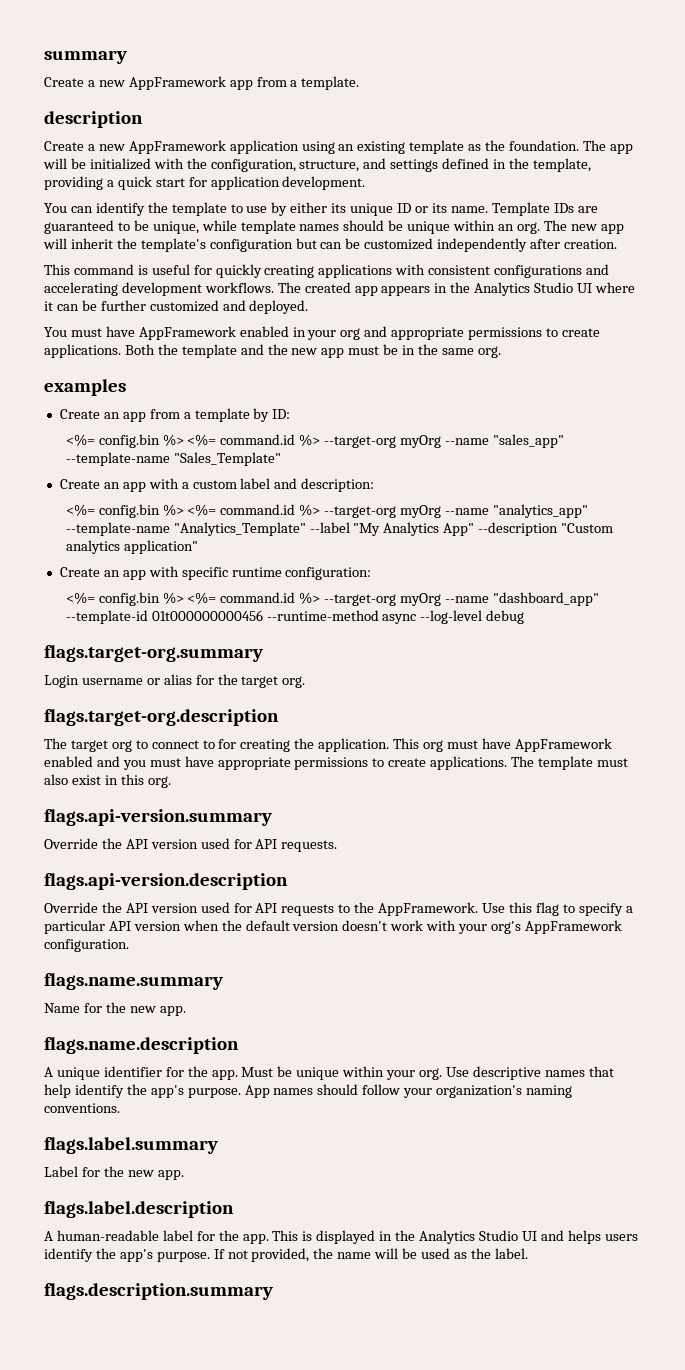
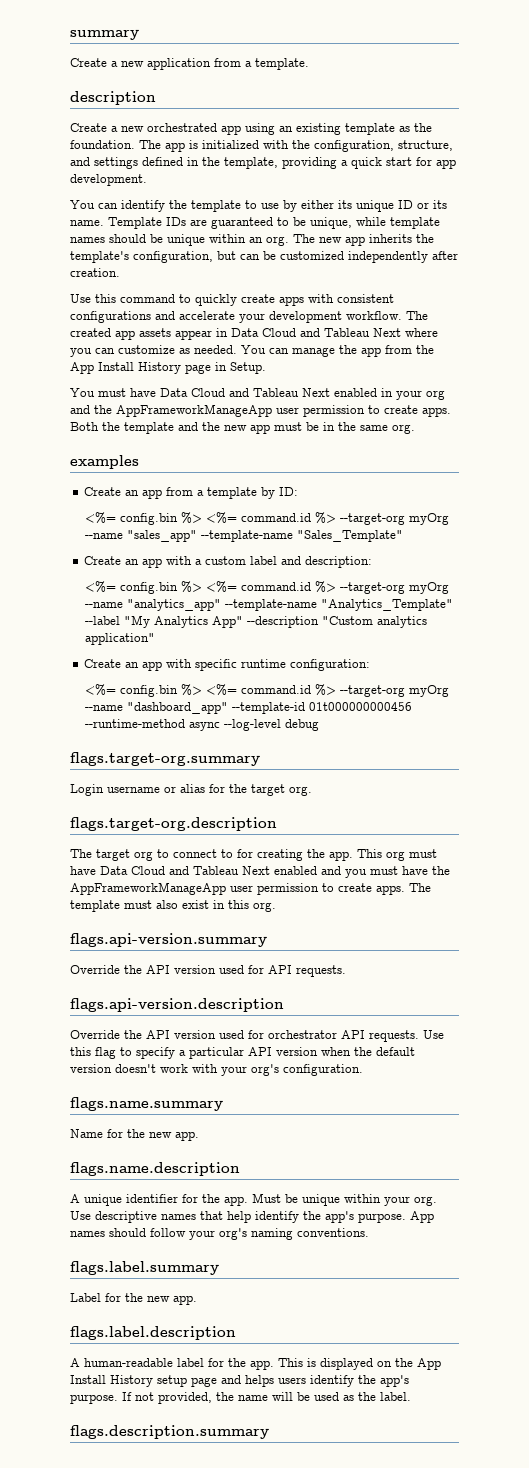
[128,76,253,90] AppFramework app -> [147,58,211,70] application
[128,140,299,154] AppFramework application -> [147,123,241,135] orchestrated app
[43,158,86,169] will be -> [189,140,198,149] is
[210,176,280,190] application -> [436,159,456,169] app
[43,238,113,249] will inherit -> [369,234,412,243] inherits
[209,239,293,252] configuration -> [133,251,213,263] configuration,
[44,264,610,278] [44,282,635,296] [44,300,309,314] [44,326,236,340] This command is useful for quickly creating applications with consistent configurations and accelerating development workflows. The created app appears in the Analytics Studio UI where it can be further customized and deployed. // You must have AppFramework -> [70,294,394,306] [70,311,428,323] [70,328,438,340] [70,345,434,357] [70,362,266,374] [70,388,330,397] Use this command to quickly create apps with consistent configurations and accelerate your development workflow. The created app assets appear in Data Cloud and Tableau Next where you can customize as needed. You can manage the app from the App Install History page in Setup. // You must have Data Cloud and Tableau Next
[391,327,600,340] [44,344,121,358] appropriate permissions to create applications. -> [94,404,451,417] the AppFrameworkManageApp user permission to create apps.
[318,738,390,752] application. -> [329,851,353,861] app.
[514,738,612,752] AppFramework -> [100,866,270,875] Data Cloud and Tableau Next
[217,756,508,770] appropriate permissions to create applications. -> [432,866,450,875] [70,882,405,895] the AppFrameworkManageApp user permission to create apps.
[255,902,479,916] API requests to the AppFramework. -> [268,1030,419,1042] orchestrator API requests.
[524,920,622,934] AppFramework -> (279, 1070) none
[436,1085,523,1098] organization's -> [219,1228,247,1240] org's
[379,1230,537,1244] in the Analytics Studio UI -> [377,1358,441,1370] [70,1375,217,1387] on the App Install History setup page

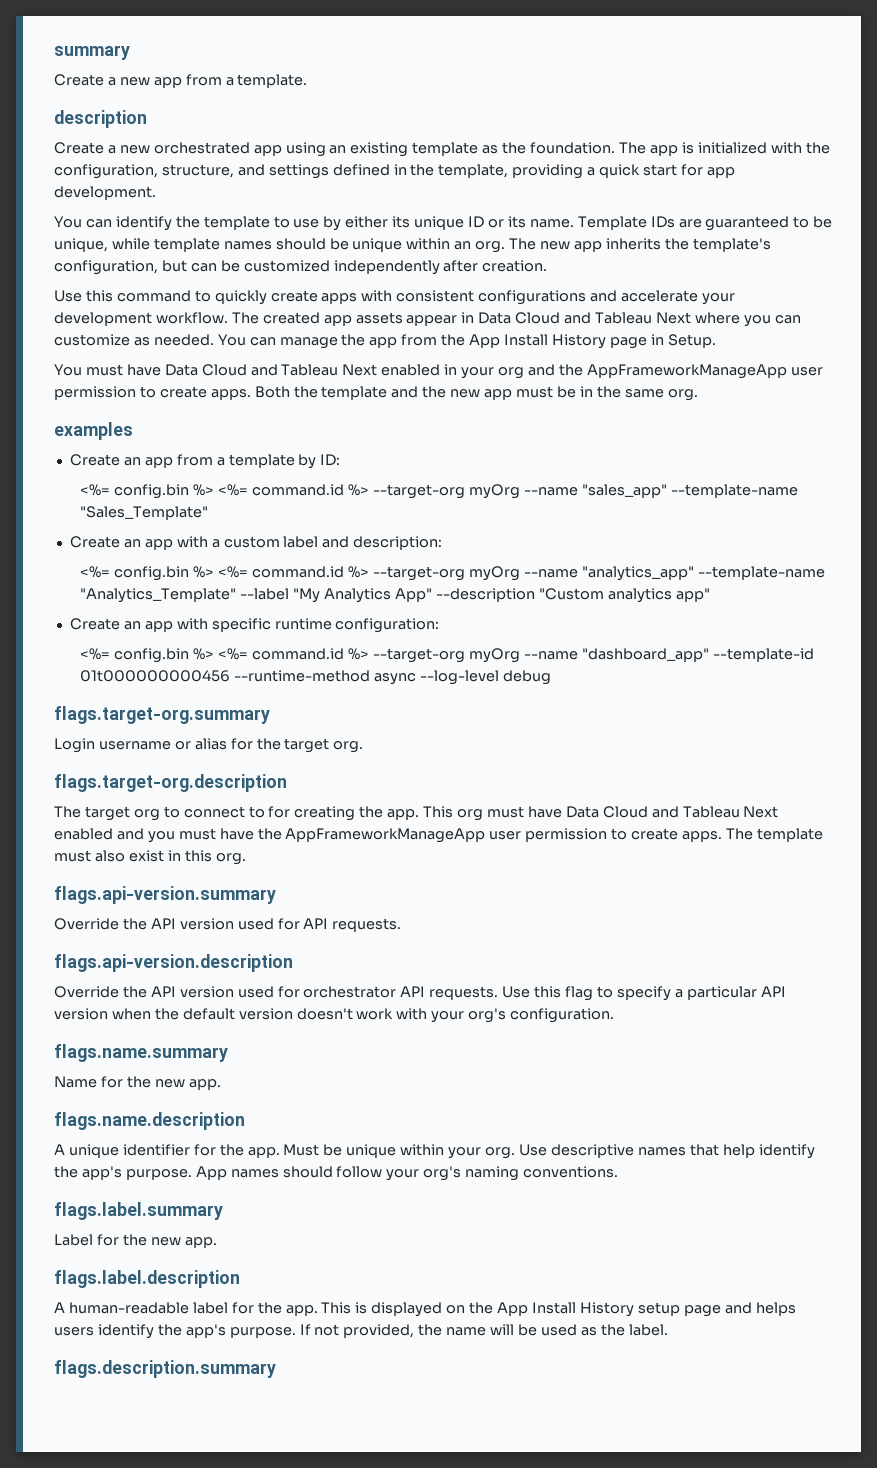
[147,58,211,70] application -> [153,77,182,88] app
[84,633,155,645] application" -> [675,588,710,602] app"

